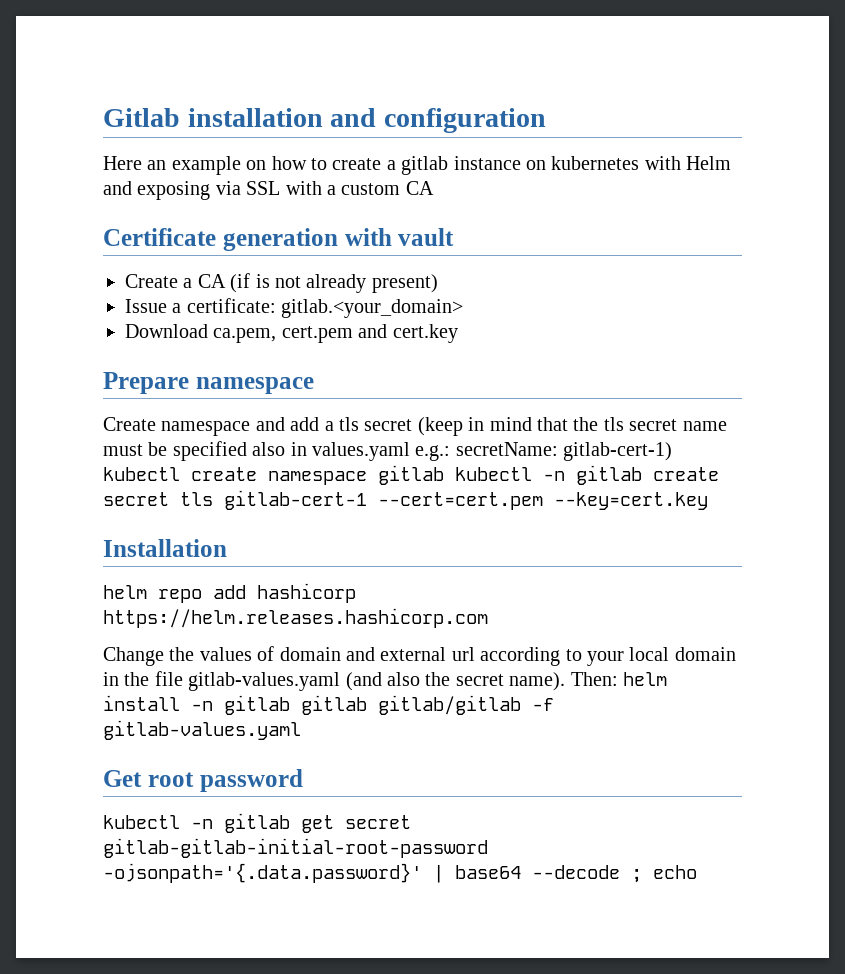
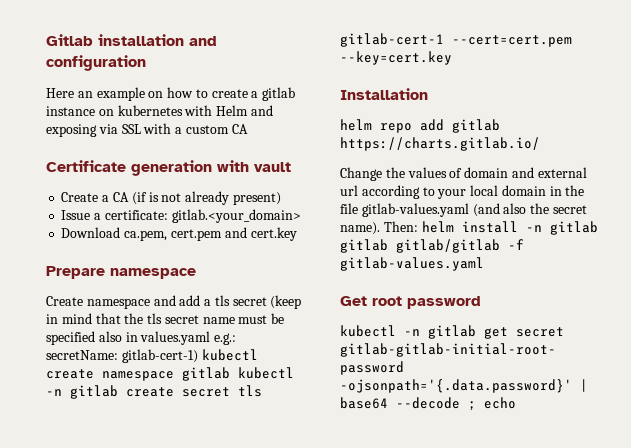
[257,583,356,603] [103,608,488,628] hashicorp https://helm.releases.hashicorp.com -> [452,119,500,133] [340,137,540,151] gitlab https://charts.gitlab.io/

